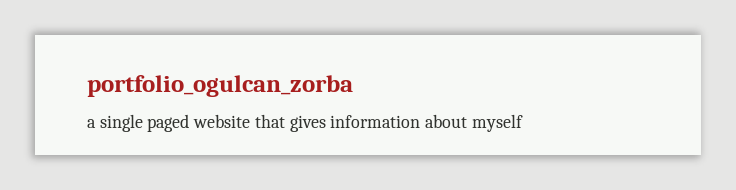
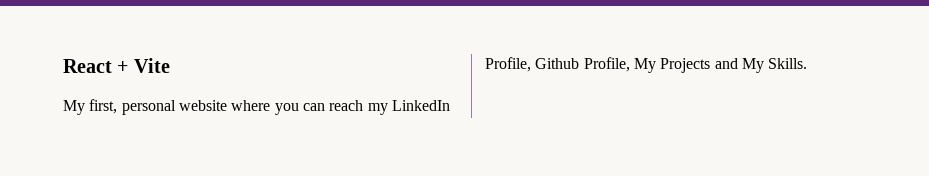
[87,75,353,97] [87,114,523,132] portfolio_ogulcan_zorba // a single paged website that gives information about myself -> [63,58,170,73] [63,99,450,115] [485,57,808,73] React + Vite // My first, personal website where you can reach my LinkedIn Profile, Github Profile, My Projects and My Skills.

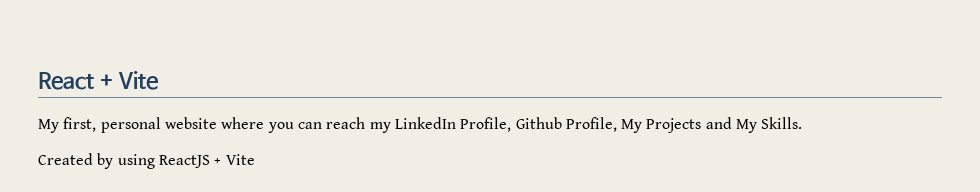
(808, 63) none -> [38,153,255,169] // Created by using ReactJS + Vite

